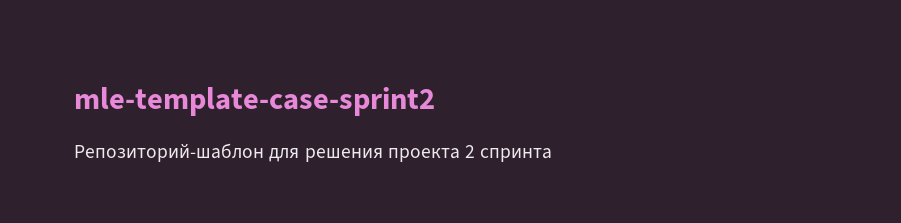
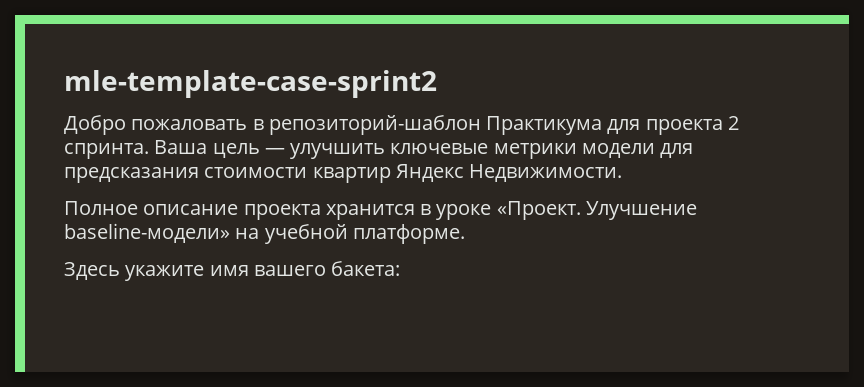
[74,143,553,162] Репозиторий-шаблон для решения проекта 2 спринта -> [64,115,739,135] [64,140,694,159] [64,164,623,183] [64,201,697,220] [64,223,465,244] [64,261,401,281] Добро пожаловать в репозиторий-шаблон Практикума для проекта 2 спринта. Ваша цель — улучшить ключевые метрики модели для предсказания стоимости квартир Яндекс Недвижимости. // Полное описание проекта хранится в уроке «Проект. Улучшение baseline-модели» на учебной платформе. // Здесь укажите имя вашего бакета:

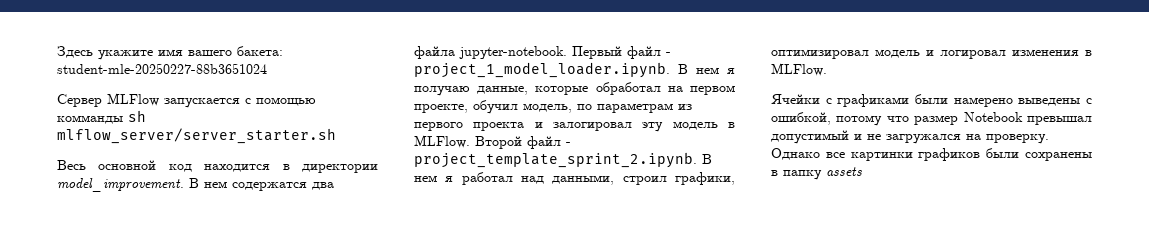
[64,70,437,98] [64,115,739,135] [64,140,694,159] [64,164,623,183] [64,201,697,220] [64,223,465,244] mle-template-case-sprint2 // Добро пожаловать в репозиторий-шаблон Практикума для проекта 2 спринта. Ваша цель — улучшить ключевые метрики модели для предсказания стоимости квартир Яндекс Недвижимости. // Полное описание проекта хранится в уроке «Проект. Улучшение baseline-модели» на учебной платформе. // -> (57, 52) none
(401, 268) none -> [57,63,267,74] [57,93,316,108] [57,110,146,124] [57,128,336,144] [57,160,378,173] [57,178,334,192] [414,46,671,59] [414,62,735,78] [414,82,735,96] [414,100,692,114] [414,121,735,132] [414,135,571,149] [414,152,712,168] [414,172,735,185] [771,49,1092,59] [771,63,827,76] [771,94,1092,107] [771,112,1092,126] [771,130,1049,144] [771,148,1092,161] [771,167,862,180] student-mle-20250227-88b3651024 // Сервер MLFlow запускается с помощью комманды sh mlflow_server/server_starter.sh // Весь основной код находится в директории model_improvement. В нем содержатся два файла jupyter-notebook. Первый файл - project_1_model_loader.ipynb. В нем я получаю данные, которые обработал на первом проекте, обучил модель, по параметрам из первого проекта и залогировал эту модель в MLFlow. Второй файл - project_template_sprint_2.ipynb. В нем я работал над данными, строил графики, оптимизировал модель и логировал изменения в MLFlow. // Ячейки с графиками были намерено выведены с ошибкой, потому что размер Notebook превышал допустимый и не загружался на проверку. Однако все картинки графиков были сохранены в папку assets

